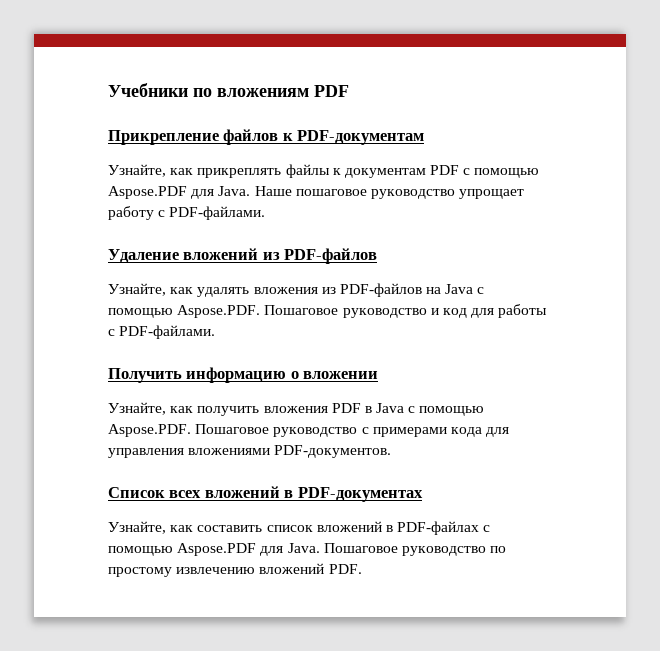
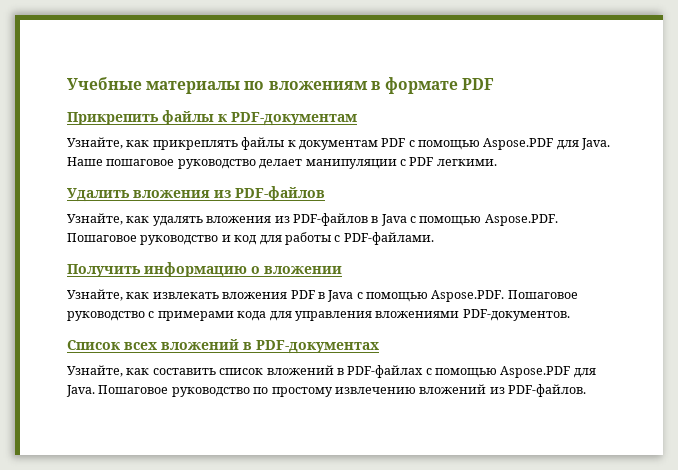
[108,83,309,97] Учебники по вложениям -> [67,77,458,94] Учебные материалы по вложениям в формате
[108,129,279,145] Прикрепление файлов -> [67,110,214,125] Прикрепить файлы
[459,189,525,199] [108,206,266,220] [108,248,259,263] упрощает работу с PDF-файлами. // Удаление вложений -> [259,157,497,169] [67,188,210,202] делает манипуляции с PDF легкими. // Удалить вложения
[426,287,442,294] на -> [371,216,379,223] в
[197,406,260,416] получить -> [152,292,219,299] извлекать
[328,564,362,574] PDF. -> [489,384,586,397] из PDF-файлов.

